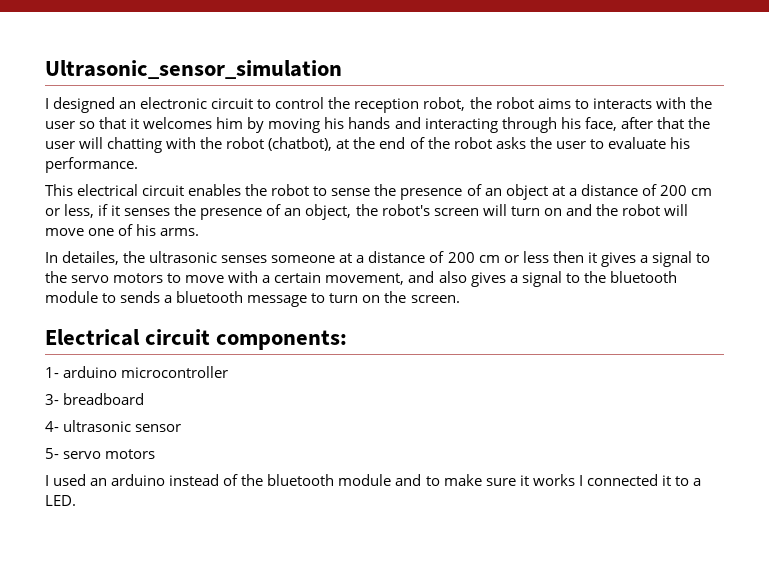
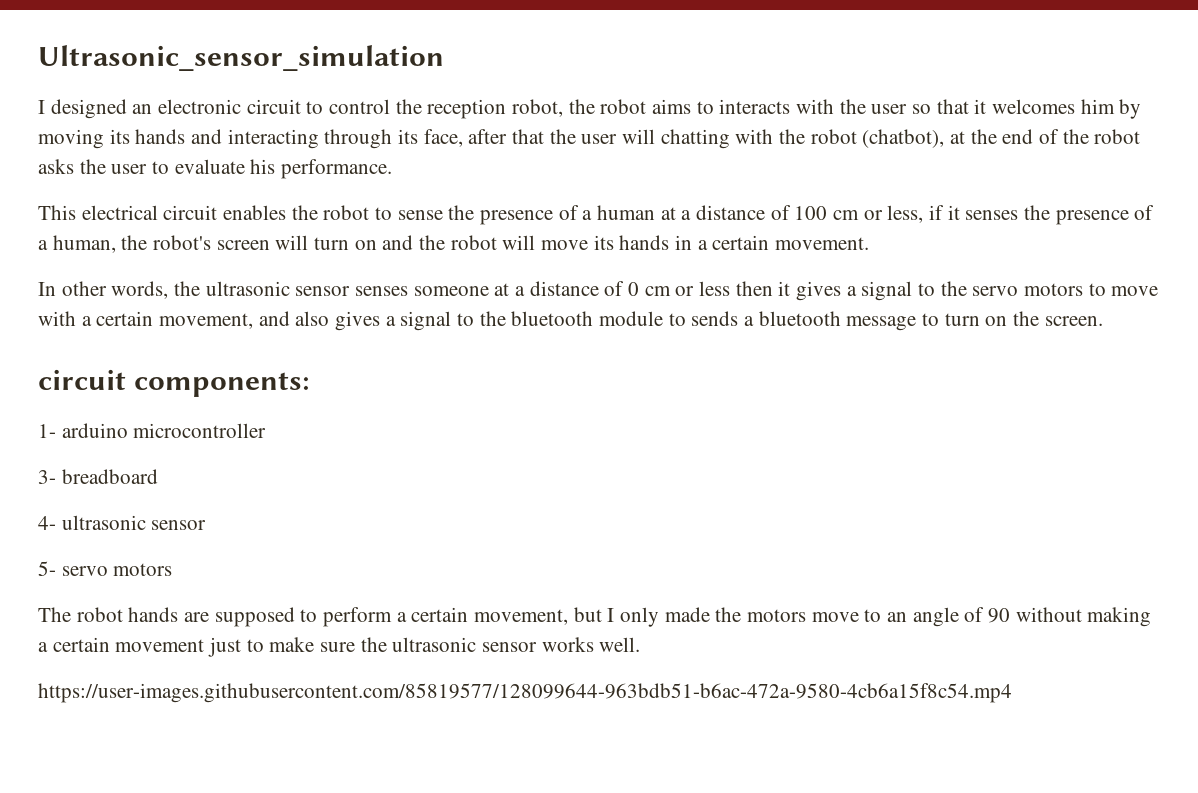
[324,117,345,129] his -> [109,129,130,144] its
[560,117,581,129] his -> [398,129,419,144] its
[484,184,687,200] an object at a distance of 200 -> [582,205,828,220] a human at a distance of 100
[284,204,352,220] an object, -> [38,235,116,253] a human,
[88,224,200,236] one of his arms. -> [593,235,870,250] its hands in a certain movement.
[62,251,218,265] detailes, the ultrasonic -> [61,281,351,299] other words, the ultrasonic sensor
[447,252,475,263] 200 -> [628,282,640,296] 0
[45,329,140,346] Electrical -> (1103, 321) none
[45,474,701,486] [45,495,76,506] I used an arduino instead of the bluetooth module and to make sure it works I connected it to a LED. -> [38,607,1152,627] [38,637,641,657] [38,683,1012,703] The robot hands are supposed to perform a certain movement, but I only made the motors move to an angle of 90 without making a certain movement just to make sure the ultrasonic sensor works well. // https://user-images.githubusercontent.com/85819577/128099644-963bdb51-b6ac-472a-9580-4cb6a15f8c54.mp4

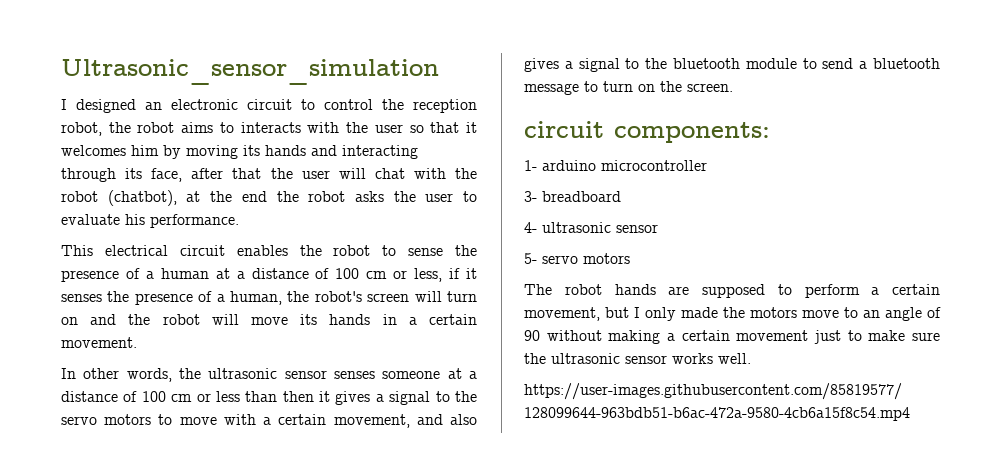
[660,129,730,149] chatting -> [374,168,405,179] chat
[1039,129,1060,144] of -> (267, 196) none
[628,282,640,296] 0 -> [141,391,166,402] 100
(731, 288) none -> [245,391,278,402] than
[691,311,739,326] sends -> [822,58,854,69] send

